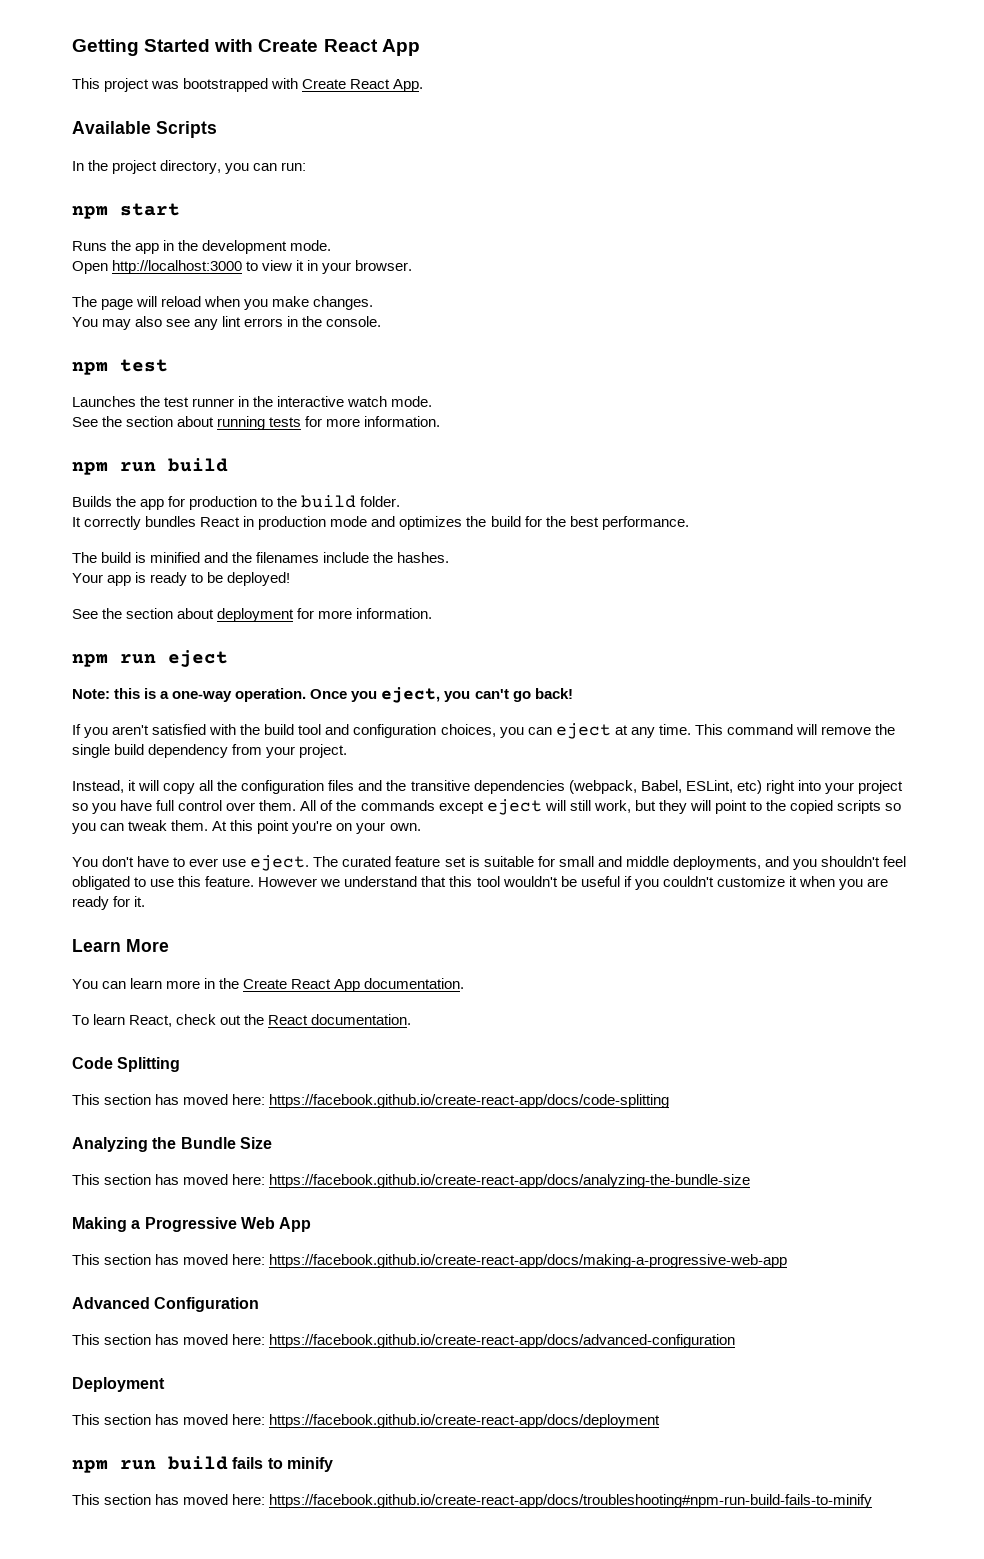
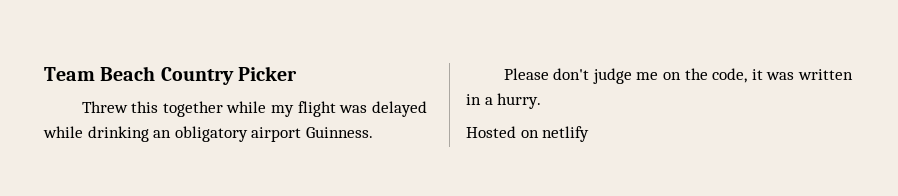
[72,39,420,56] [72,78,424,92] [72,121,217,138] [72,160,307,174] [72,203,180,219] [72,240,332,254] [72,260,413,274] [72,296,374,310] [72,316,382,330] [72,359,168,375] [72,396,433,407] [72,416,441,430] [72,458,228,475] [72,495,401,510] [72,516,689,530] [72,552,450,563] [72,572,291,586] [72,608,433,622] [72,650,228,667] [72,687,573,703] [72,723,896,739] [72,744,348,758] [72,780,903,794] [72,799,902,815] [72,820,421,834] [72,855,907,871] [72,876,889,890] [72,896,146,910] [72,939,169,952] [72,978,465,992] [72,1014,412,1027] [72,1057,181,1072] [72,1094,670,1108] [72,1137,272,1152] [72,1174,751,1188] [72,1217,312,1232] [72,1254,788,1268] [72,1297,260,1312] [72,1334,736,1348] [72,1377,165,1392] [72,1414,661,1428] [72,1456,333,1473] [72,1494,873,1508] Getting Started with Create React App // This project was bootstrapped with Create React App. // Available Scripts // In the project directory, you can run: // npm start // Runs the app in the development mode. // Open http://localhost:3000 to view it in your browser. // The page will reload when you make changes. // You may also see any lint errors in the console. // npm test // Launches the test runner in the interactive watch mode. // See the section about running tests for more information. // npm run build // Builds the app for production to the build folder. // It correctly bundles React in production mode and optimizes the build for the best performance. // The build is minified and the filenames include the hashes. // Your app is ready to be deployed! // See the section about deployment for more information. // npm run eject // Note: this is a one-way operation. Once you eject, you can't go back! // If you aren't satisfied with the build tool and configuration choices, you can eject at any time. This command will remove the single build dependency from your project. // Instead, it will copy all the configuration files and the transitive dependencies (webpack, Babel, ESLint, etc) right into your project so you have full control over them. All of the commands except eject will still work, but they will point to the copied scripts so you can tweak them. At this point you're on your own. // You don't have to ever use eject. The curated feature set is suitable for small and middle deployments, and you shouldn't feel obligated to use this feature. However we understand that this tool wouldn't be useful if you couldn't customize it when you are ready for it. // Learn More // You can learn more in the Create React App documentation. // To learn React, check out the React documentation. // Code Splitting // This section has moved here: https://facebook.github.io/create-react-app/docs/code-splitting // Analyzing the Bundle Size // This section has moved here: https://facebook.github.io/create-react-app/docs/analyzing-the-bundle-size // Making a Progressive Web App // This section has moved here: https://facebook.github.io/create-react-app/docs/making-a-progressive-web-app // Advanced Configuration // This section has moved here: https://facebook.github.io/create-react-app/docs/advanced-configuration // Deployment // This section has moved here: https://facebook.github.io/create-react-app/docs/deployment // npm run build fails to minify // This section has moved here: https://facebook.github.io/create-react-app/docs/troubleshooting#npm-run-build-fails-to-minify -> [44,66,297,85] [81,101,427,117] [43,126,373,142] [503,68,854,84] [466,93,542,109] [466,126,590,142] Team Beach Country Picker // Threw this together while my flight was delayed while drinking an obligatory airport Guinness. // Please don't judge me on the code, it was written in a hurry. // Hosted on netlify

